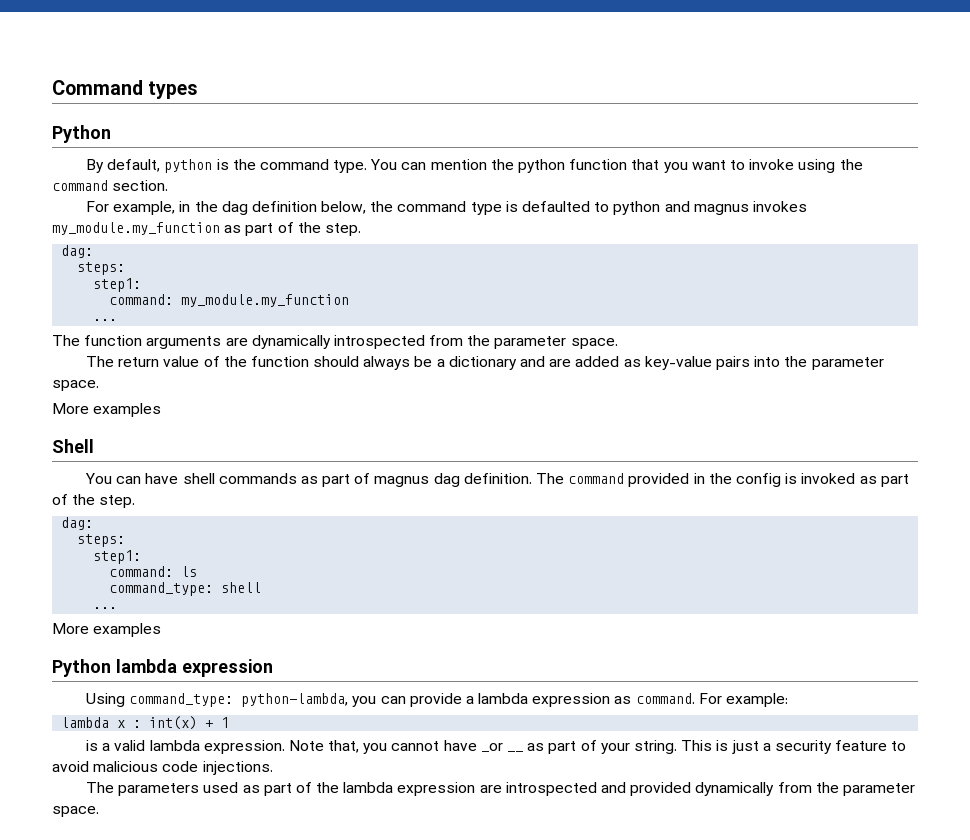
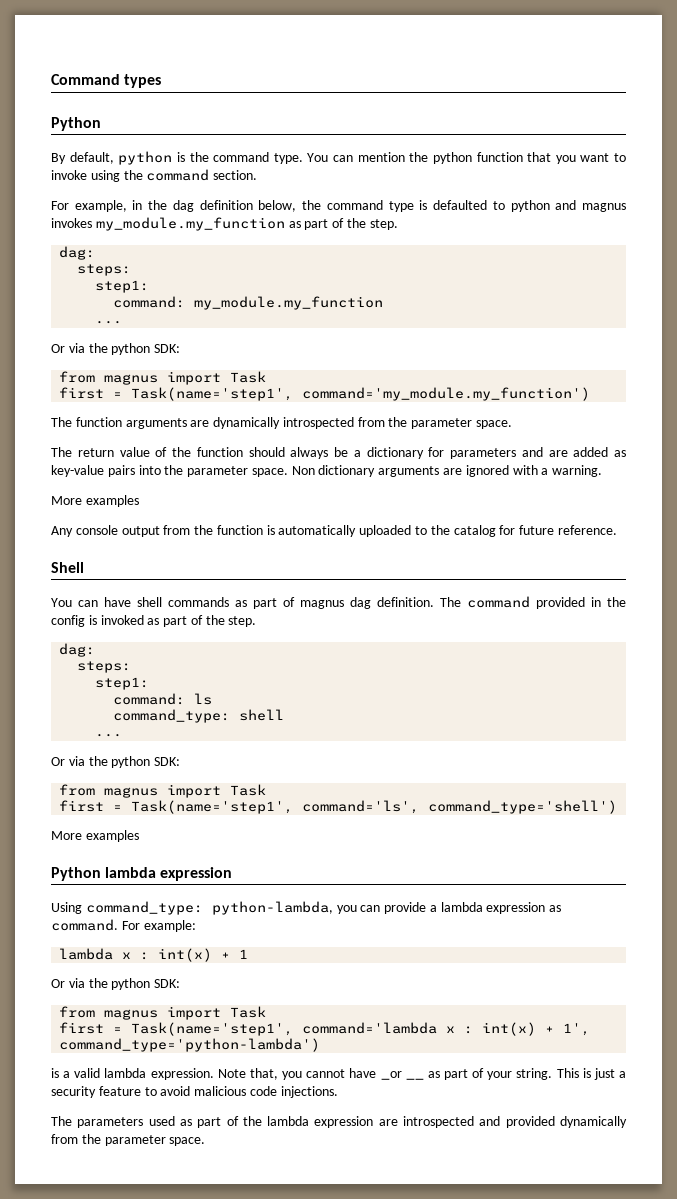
(118, 320) none -> [51,343,181,355] [59,371,267,385] [59,387,591,401] // Or via the python SDK: // from magnus import Task // first = Task(name='step1', command='my_module.my_function')
(517, 363) none -> [428,447,516,459] for parameters
[52,403,162,417] // More examples -> [291,465,603,477] [51,495,139,507] [51,525,617,537] Non dictionary arguments are ignored with a warning. // More examples // Any console output from the function is automatically uploaded to the catalog for future reference.
(118, 608) none -> [51,756,181,768] [59,784,267,798] [59,800,618,814] // Or via the python SDK: // from magnus import Task // first = Task(name='step1', command='ls', command_type='shell')
(230, 722) none -> [51,978,181,990] [59,1006,267,1020] [59,1022,591,1036] [59,1038,321,1052] // Or via the python SDK: // from magnus import Task // first = Task(name='step1', command='lambda x : int(x) + 1', command_type='python-lambda')

